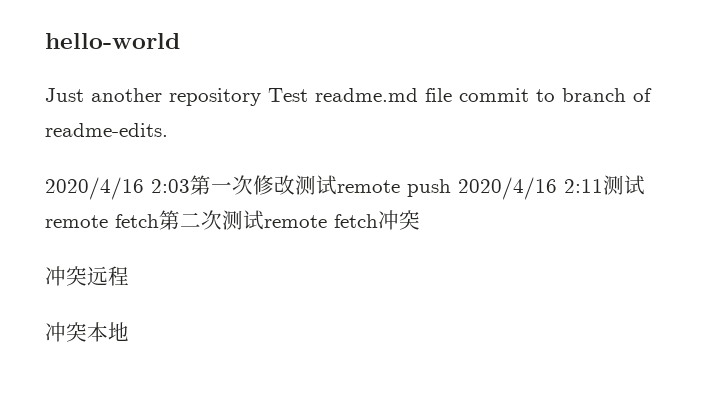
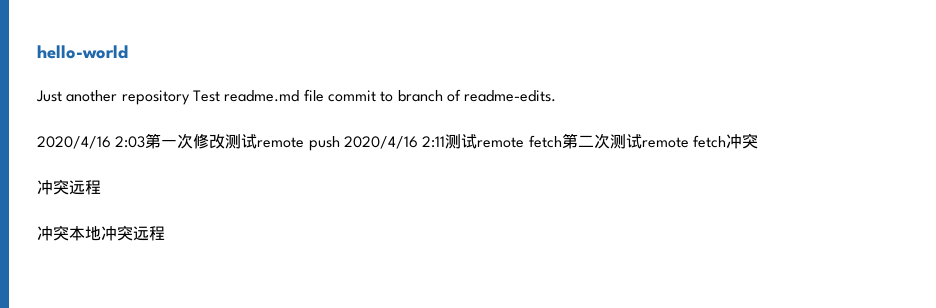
(129, 331) none -> [101,225,165,241] 冲突远程

